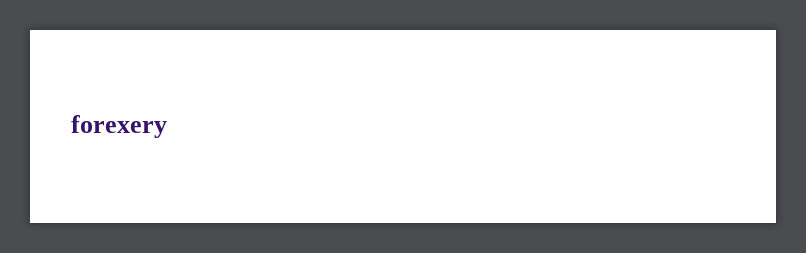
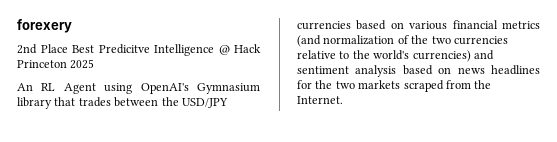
(167, 126) none -> [17,44,261,56] [17,59,95,69] [17,83,260,94] [17,97,228,109] [297,20,540,30] [297,35,508,47] [297,50,494,62] [297,65,540,77] [297,80,492,92] [297,96,343,104] // 2nd Place Best Predicitve Intelligence @ Hack Princeton 2025 // An RL Agent using OpenAI's Gymnasium library that trades between the USD/JPY currencies based on various financial metrics (and normalization of the two currencies relative to the world's currencies) and sentiment analysis based on news headlines for the two markets scraped from the Internet.

